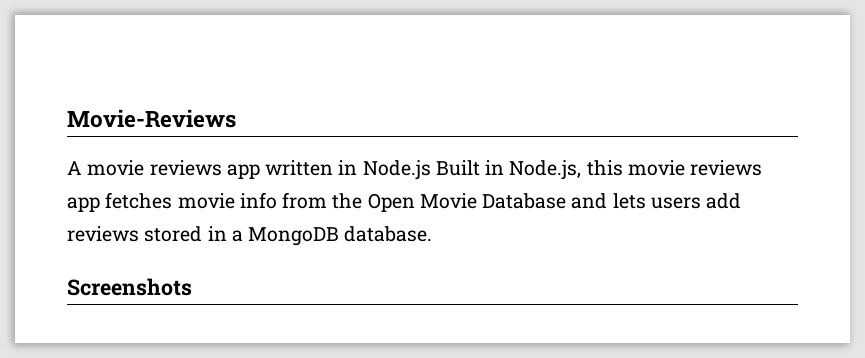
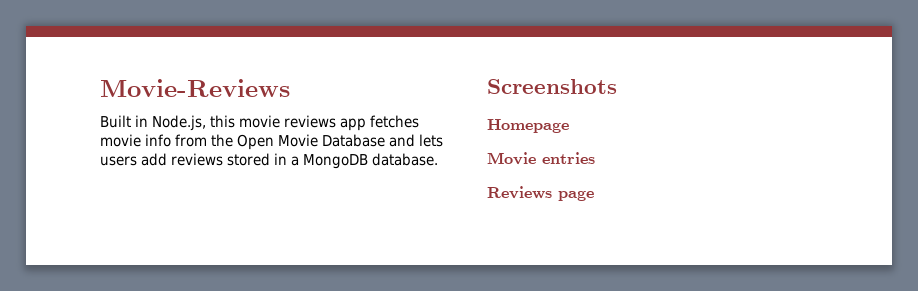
[67,160,431,180] A movie reviews app written in Node.js -> (290, 88) none
(192, 287) none -> [487,119,569,133] [487,152,595,165] [487,186,594,201] // Homepage // Movie entries // Reviews page

